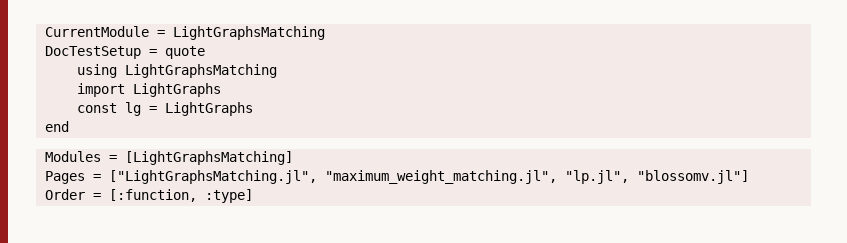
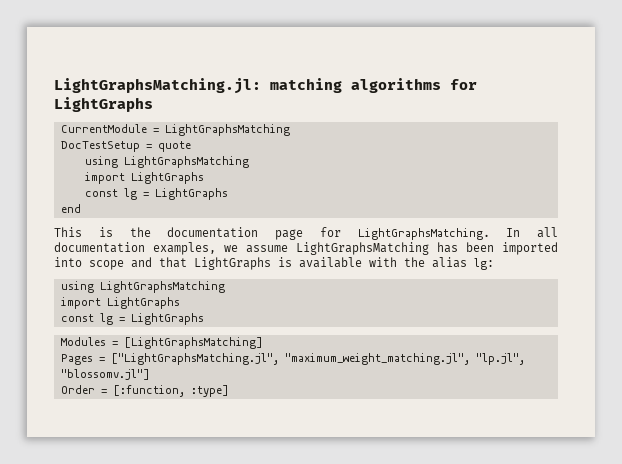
(45, 31) none -> [54,78,477,94] [54,97,153,112] LightGraphsMatching.jl: matching algorithms for LightGraphs //
(70, 126) none -> [54,227,558,240] [54,242,558,255] [54,257,494,270] [60,281,225,293] [60,297,180,309] [60,313,204,325] // This is the documentation page for LightGraphsMatching. In all documentation examples, we assume LightGraphsMatching has been imported into scope and that LightGraphs is available with the alias lg: // using LightGraphsMatching // import LightGraphs // const lg = LightGraphs

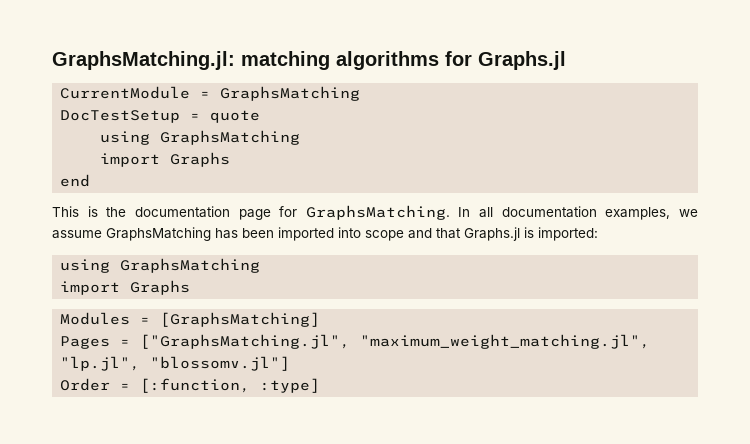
[54,78,261,94] LightGraphsMatching.jl: -> [52,51,235,70] GraphsMatching.jl:
[54,97,153,112] LightGraphs -> [478,51,566,70] Graphs.jl
[164,124,290,136] LightGraphsMatching -> [220,86,361,101] GraphsMatching
[123,156,249,168] [84,172,204,184] [84,188,228,200] LightGraphsMatching // import LightGraphs // const lg = LightGraphs -> [160,130,301,145] [100,152,231,167] GraphsMatching // import Graphs
[357,228,490,240] LightGraphsMatching. -> [305,205,450,220] GraphsMatching.
[296,242,429,255] LightGraphsMatching -> [106,227,211,241] GraphsMatching
[194,257,494,270] [60,281,225,293] [60,297,180,309] [60,313,204,325] LightGraphs is available with the alias lg: // using LightGraphsMatching // import LightGraphs // const lg = LightGraphs -> [464,227,598,241] [60,258,261,273] [60,280,191,295] Graphs.jl is imported: // using GraphsMatching // import Graphs
[123,337,263,349] [LightGraphsMatching] -> [160,312,321,327] [GraphsMatching]
[110,353,279,365] ["LightGraphsMatching.jl", -> [140,334,351,349] ["GraphsMatching.jl",

